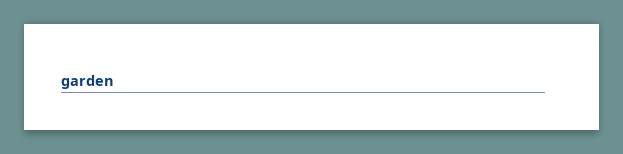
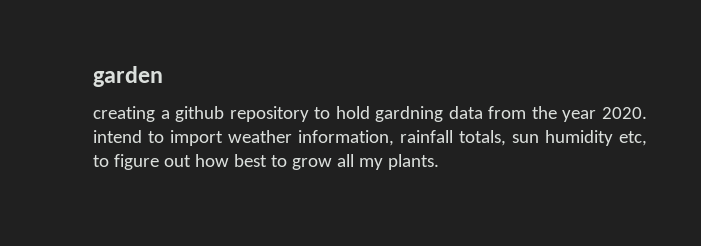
(114, 82) none -> [93,106,647,122] [93,130,647,146] [93,154,439,170] // creating a github repository to hold gardning data from the year 2020. intend to import weather information, rainfall totals, sun humidity etc, to figure out how best to grow all my plants.

